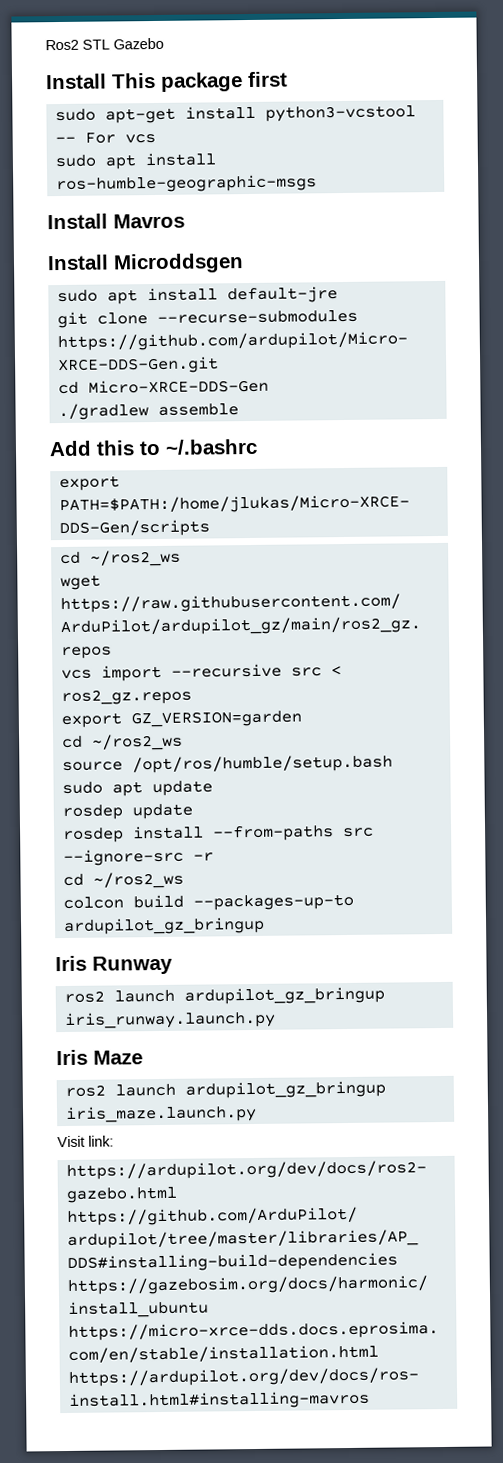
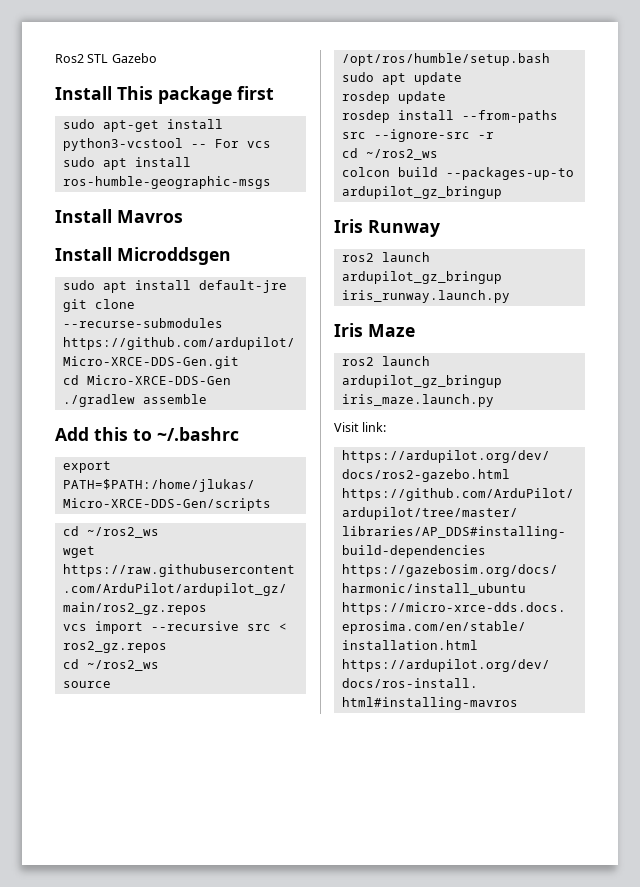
[60,710,302,729] // export GZ_VERSION=garden -> (167, 647) none

